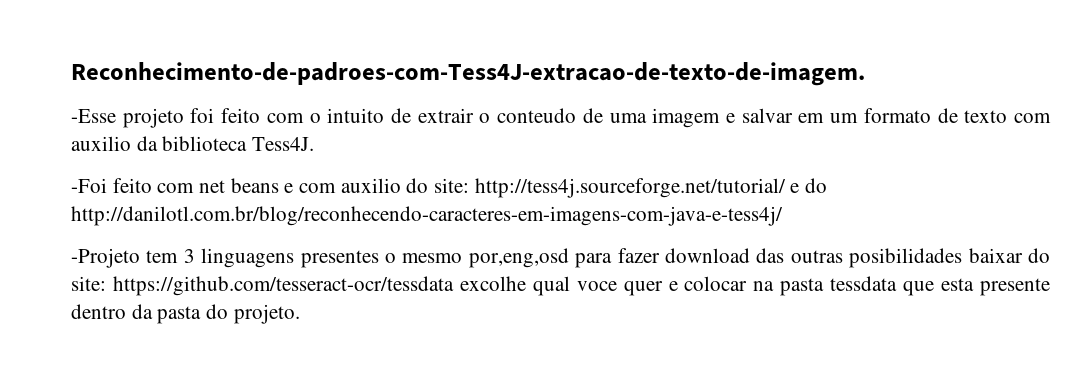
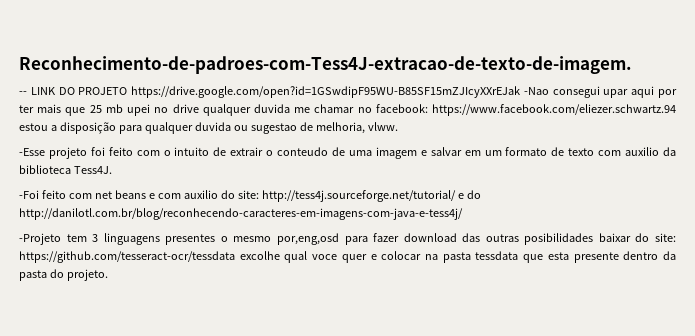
(865, 74) none -> [19,86,678,98] [19,104,676,116] [19,122,398,134] // -- LINK DO PROJETO https://drive.google.com/open?id=1GSwdipF95WU-B85SF15mZJIcyXXrEJak -Nao consegui upar aqui por ter mais que 25 mb upei no drive qualquer duvida me chamar no facebook: https://www.facebook.com/eliezer.schwartz.94 estou a disposição para qualquer duvida ou sugestao de melhoria, vlww.

